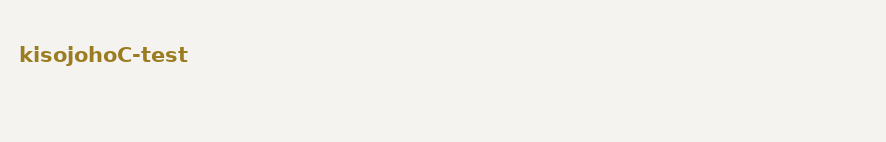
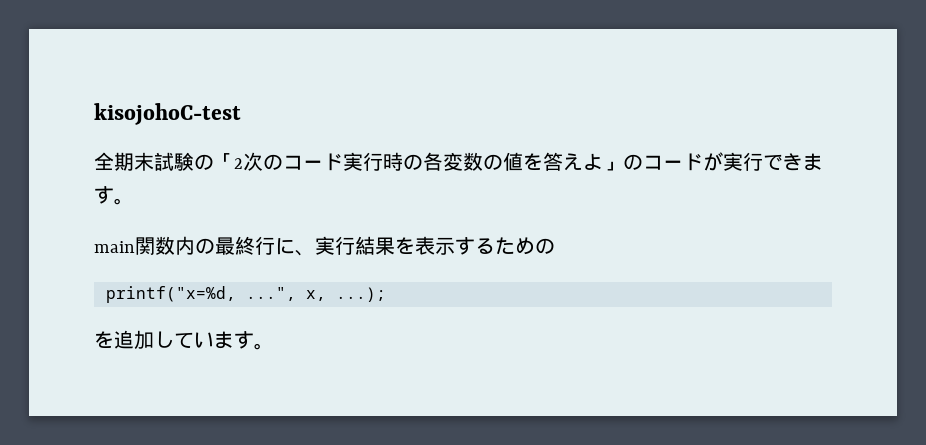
(188, 56) none -> [94,152,823,171] [94,186,134,205] [94,236,555,256] [106,286,386,303] [94,330,274,350] // 全期末試験の「2次のコード実行時の各変数の値を答えよ」のコードが実行できます。 // main関数内の最終行に、実行結果を表示するための // printf("x=%d, ...", x, ...); // を追加しています。

